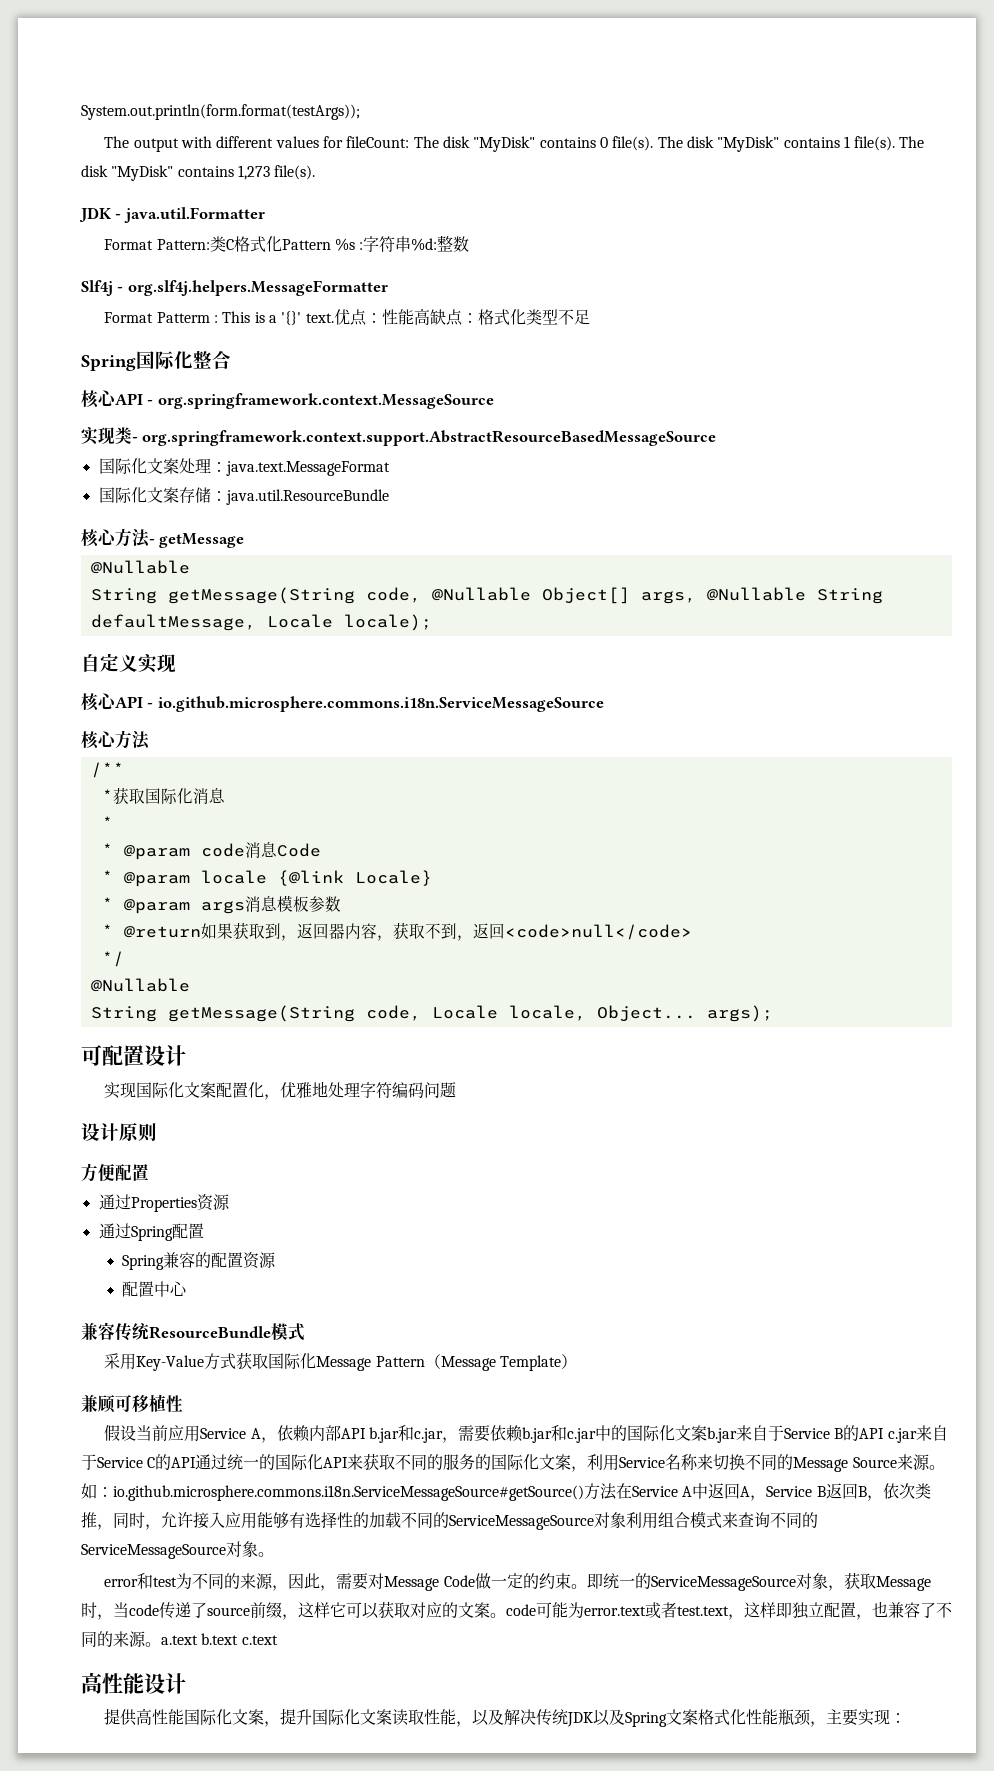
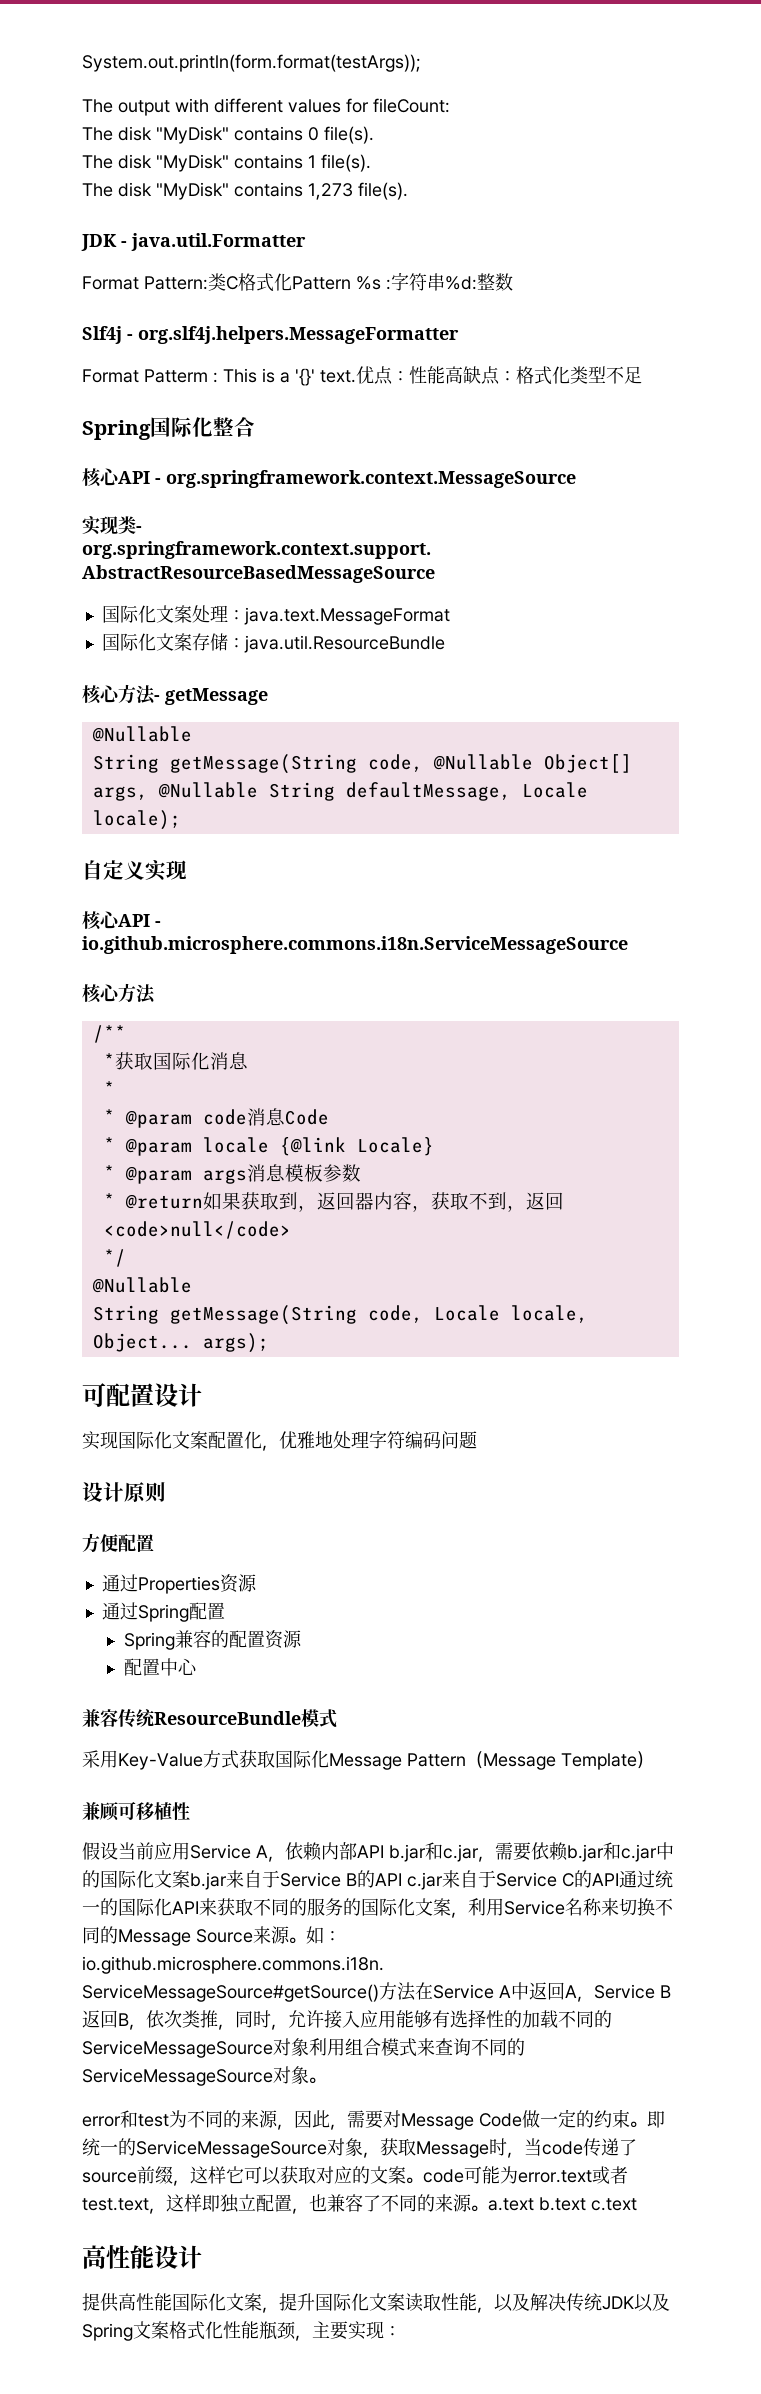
(410, 142) none -> (450, 105) //
(654, 143) none -> (374, 135) //
(896, 143) none -> (371, 163) //

